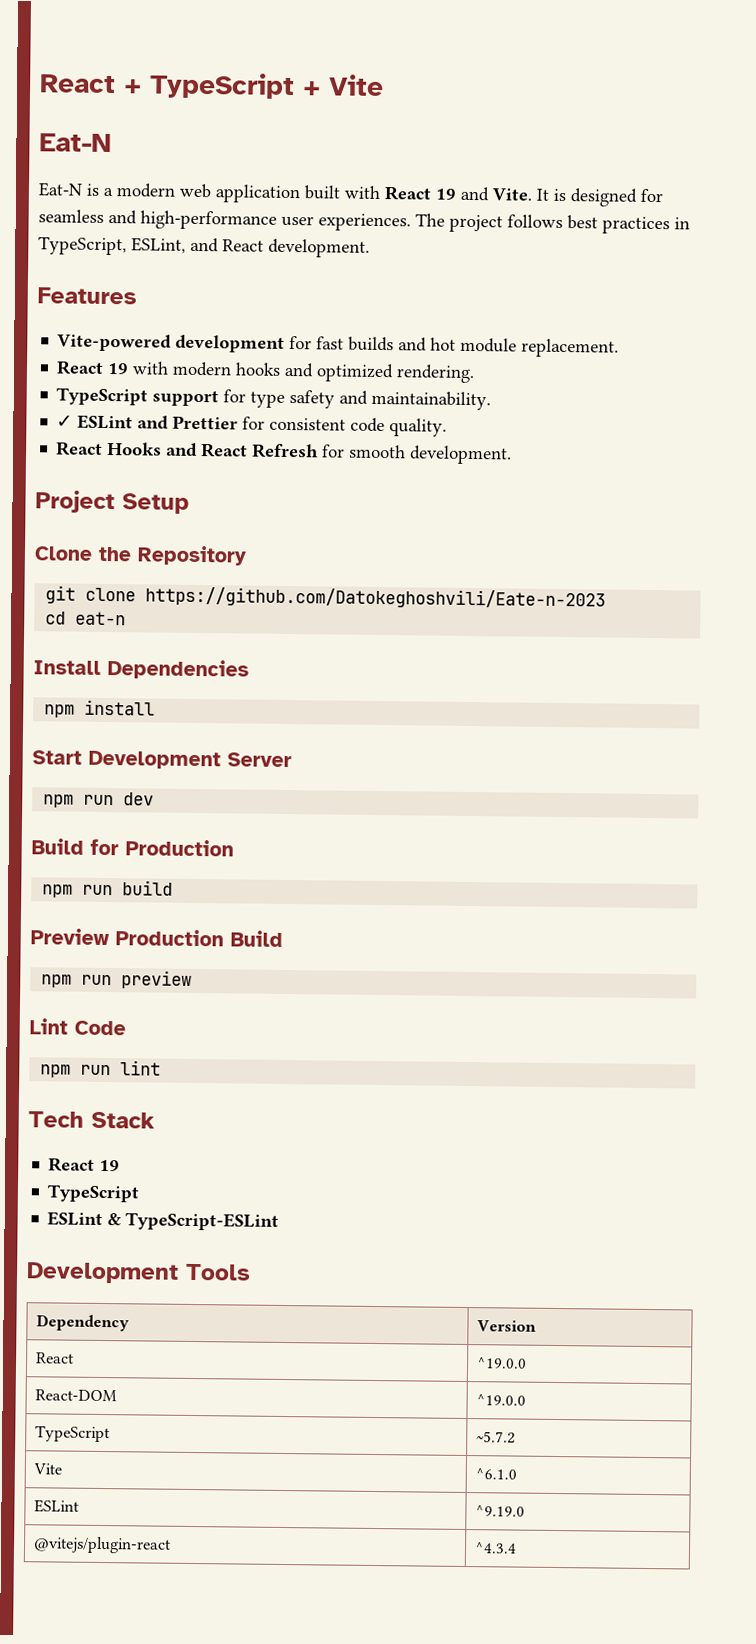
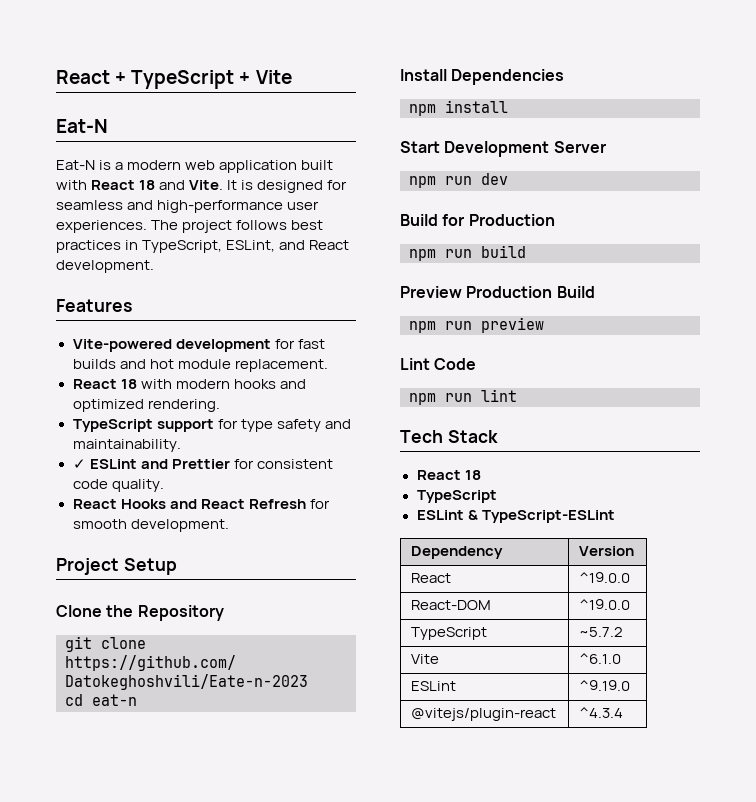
[435,188,456,200] 19 -> [139,180,156,190] 18
[107,363,130,375] 19 -> [120,379,137,389] 18
[99,1159,121,1172] 19 -> [464,470,481,480] 18
[26,1262,251,1284] // Development Tools -> (615, 516) none

